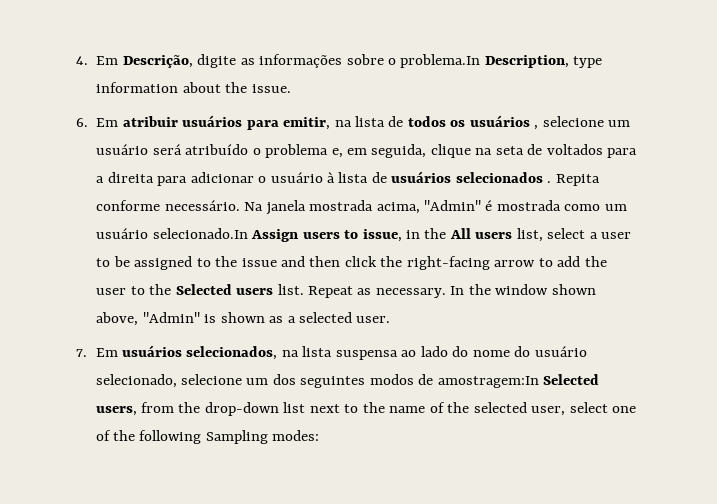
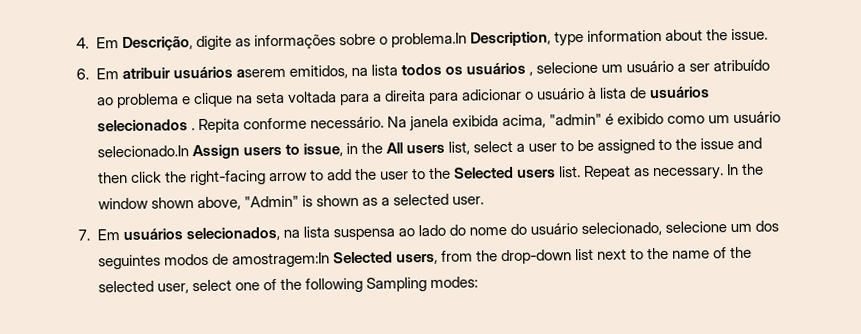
[246,116,404,130] para emitir, na lista de -> [235,64,398,79] aserem emitidos, na lista
[152,144,427,158] será atribuído o problema e, em seguida, -> [677,59,771,72] [96,93,191,109] a ser atribuído ao problema e
[527,144,603,155] de voltados -> [287,91,337,103] voltada
[309,200,561,214] mostrada acima, "Admin" é mostrada -> [451,112,665,129] exibida acima, "admin" é exibido

